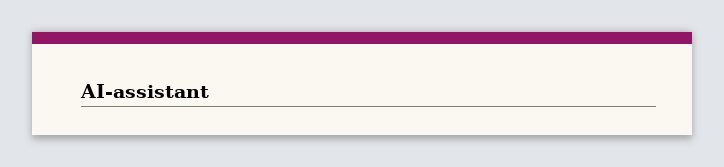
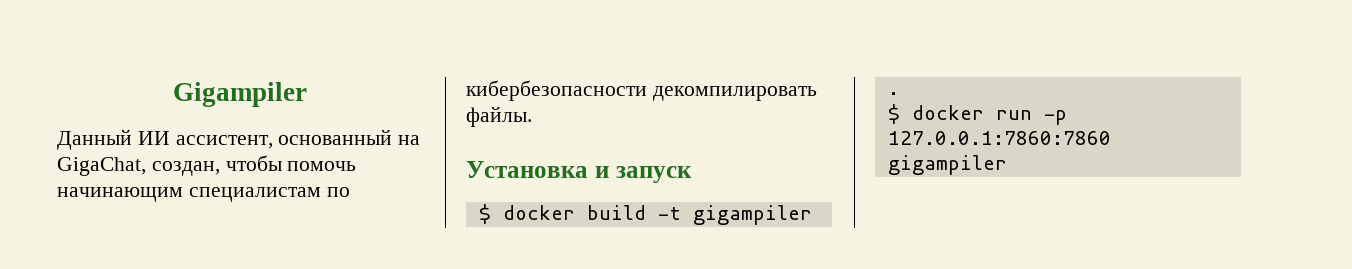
[80,84,209,98] AI-assistant -> [173,82,307,107] [57,129,421,150] [57,155,357,176] [57,187,350,202] [466,80,817,101] [466,106,532,127] [466,161,692,183] [478,204,812,225] [887,92,899,95] [887,104,1067,125] [887,131,1111,145] [887,155,1007,175] Gigampiler // Данный ИИ ассистент, основанный на GigaChat, создан, чтобы помочь начинающим специалистам по кибербезопасности декомпилировать файлы. // Установка и запуск // $ docker build -t gigampiler . // $ docker run -p 127.0.0.1:7860:7860 gigampiler

